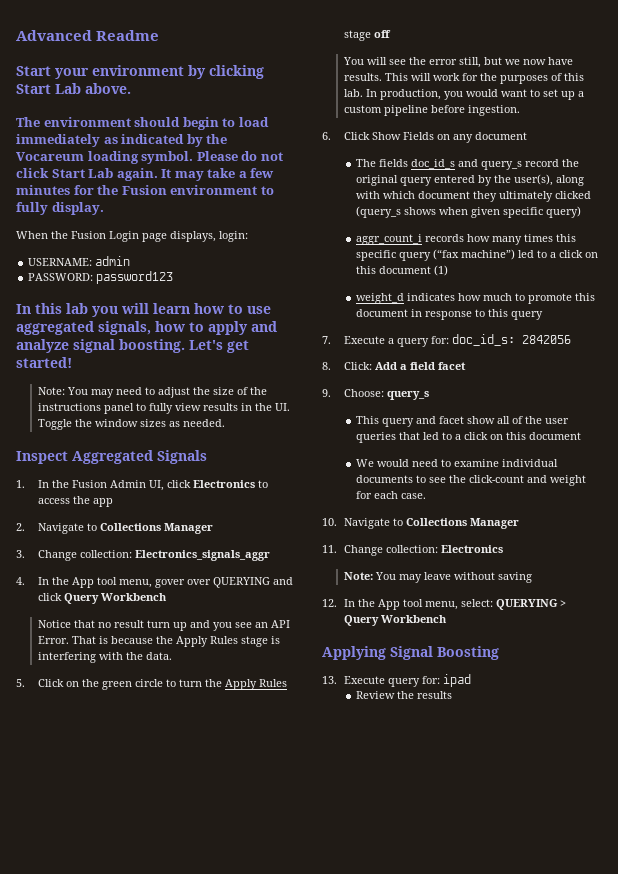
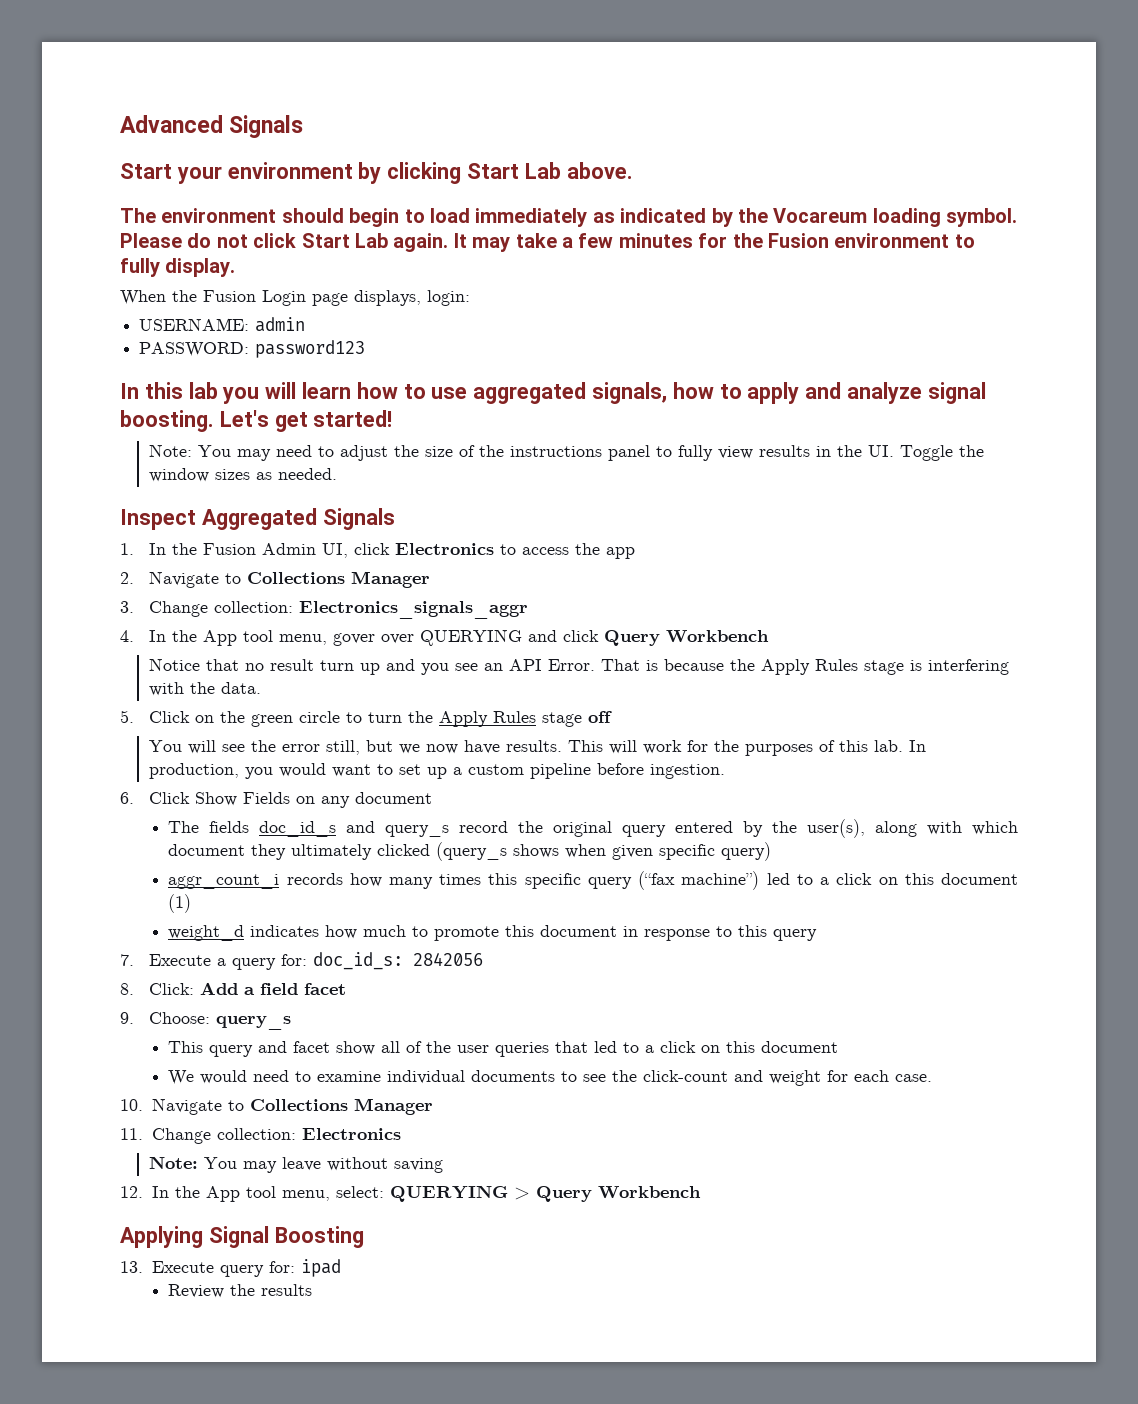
[96,30,160,41] Readme -> [229,115,304,138] Signals

